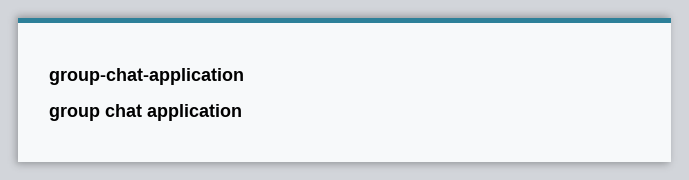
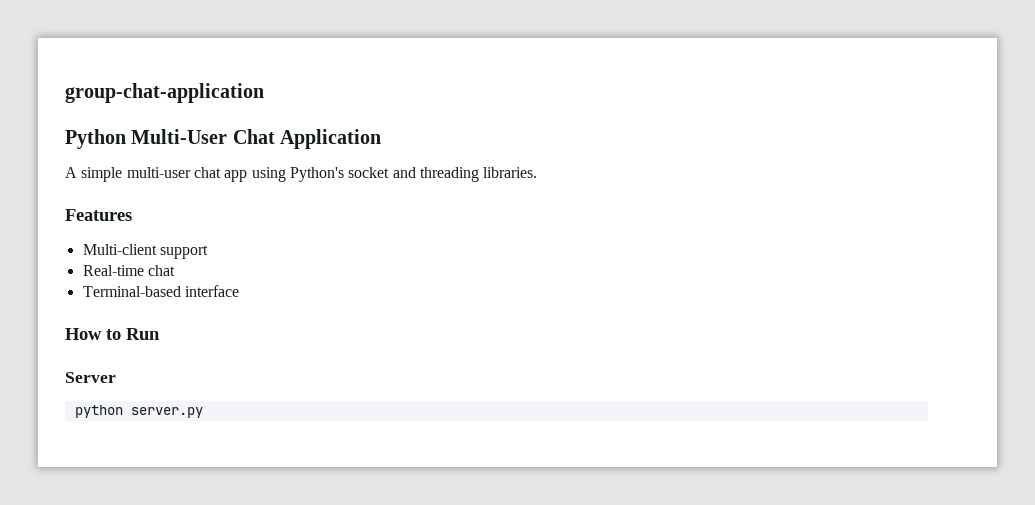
[49,104,242,121] group chat application -> [65,129,382,149] [65,167,538,182] [65,209,132,221] [82,244,208,259] [82,265,175,276] [82,285,239,297] [65,328,160,340] [65,372,116,383] [74,405,203,418] Python Multi-User Chat Application // A simple multi-user chat app using Python's socket and threading libraries. // Features // Multi-client support // Real-time chat // Terminal-based interface // How to Run // Server // python server.py

